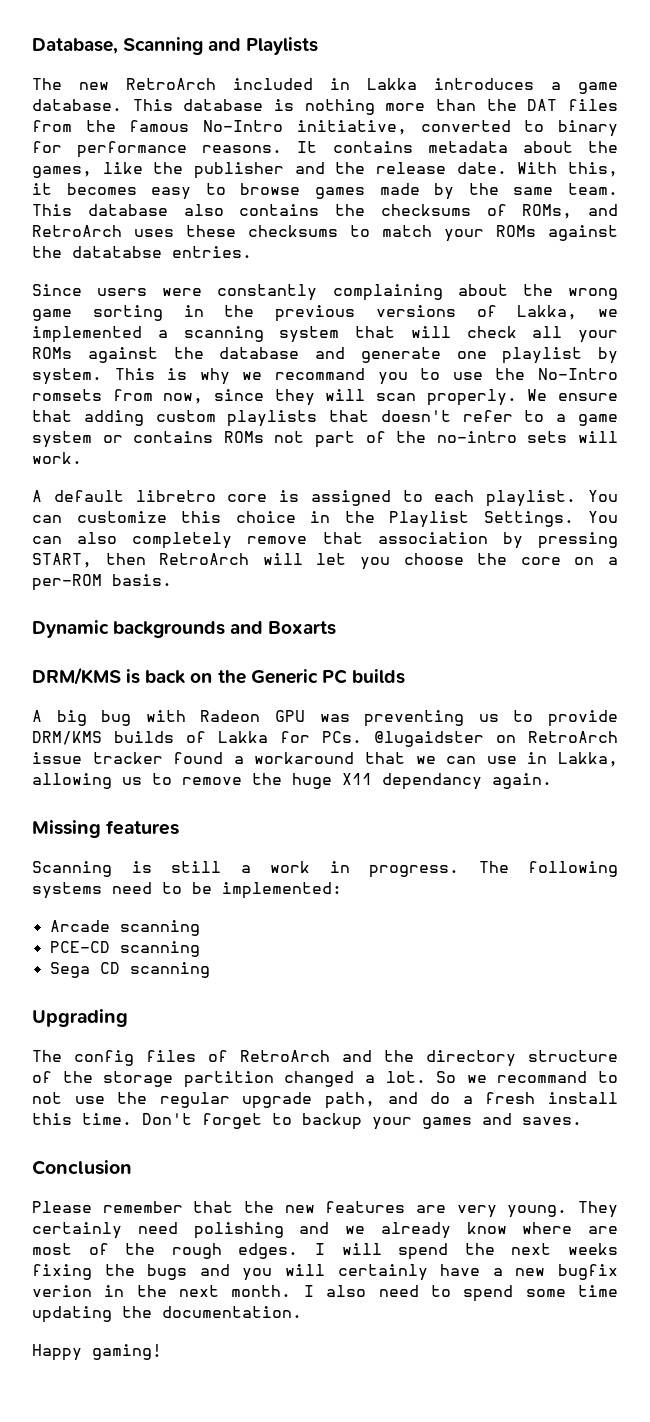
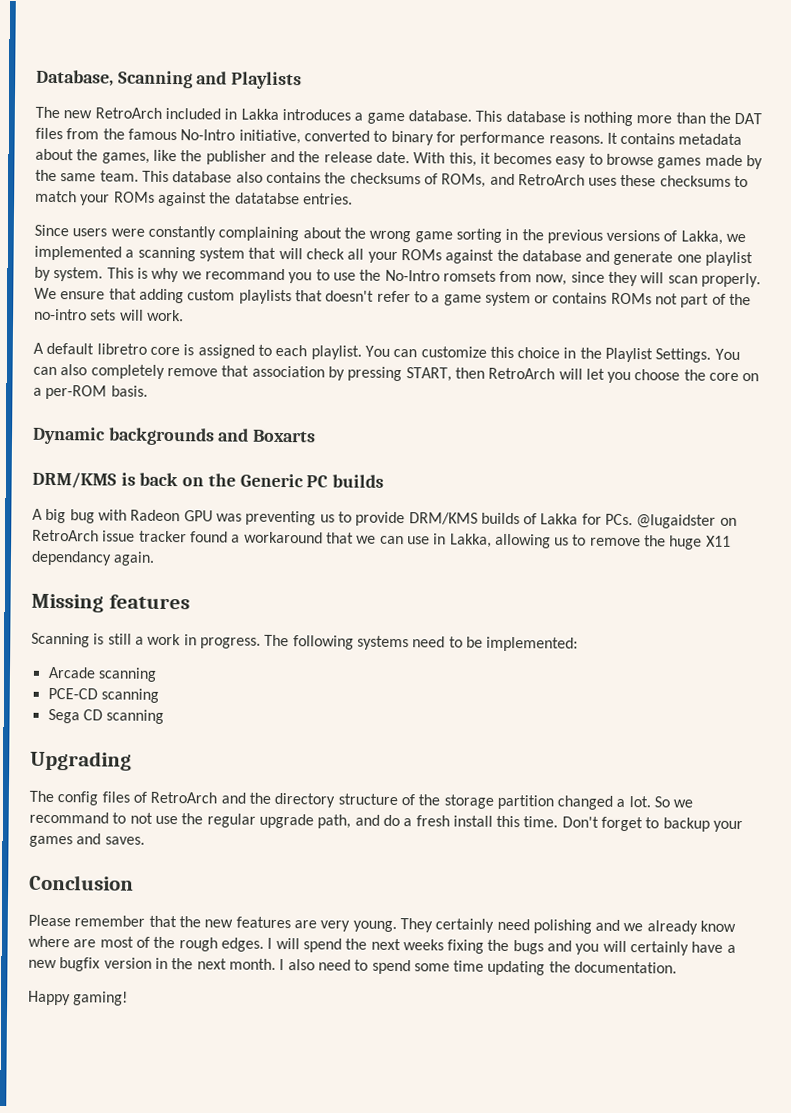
[32,1285,92,1297] verion -> [103,957,152,969] version

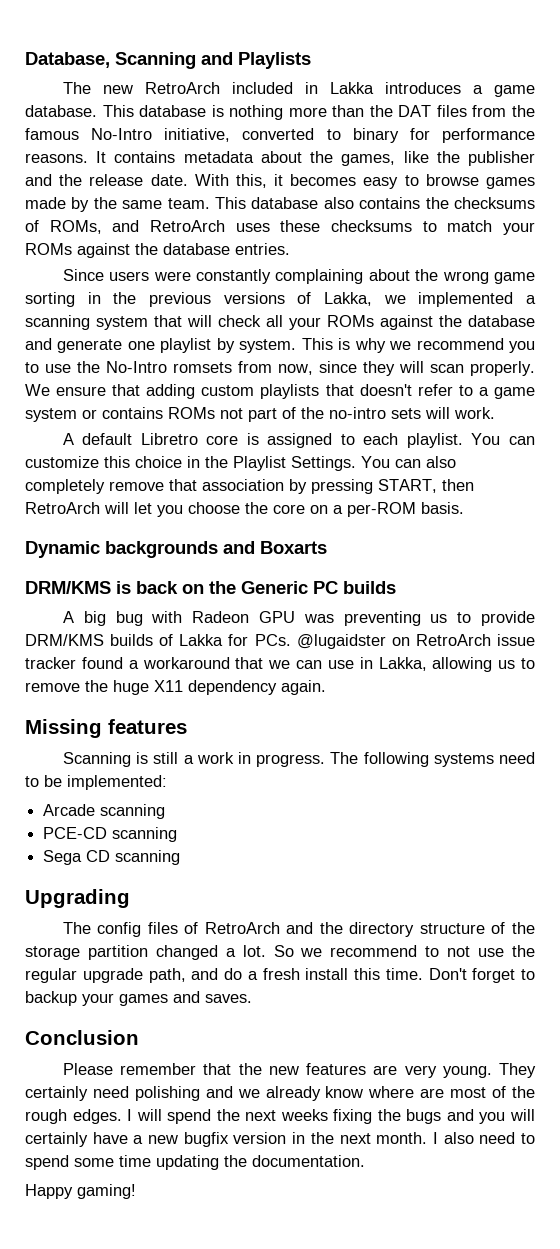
[234,192,300,205] datatabse -> [163,243,230,255] database
[204,268,285,281] recommand -> [416,338,504,350] recommend
[96,343,147,355] libretro -> [140,433,198,445] Libretro
[31,550,112,566] dependancy -> [188,680,277,695] dependency
[29,811,109,824] recommand -> [330,945,418,957] recommend

